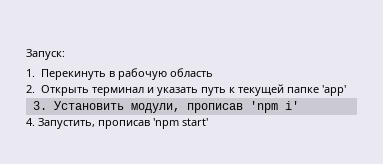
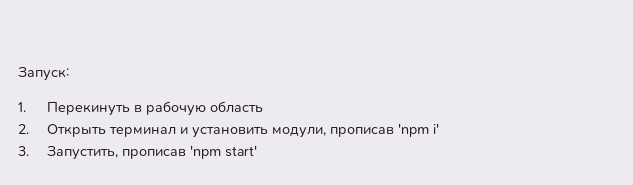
[156,84,346,96] [32,101,124,110] указать путь к текущей папке 'app' // 3. Установить -> [191,127,268,138] установить
[26,118,35,126] 4. -> [18,146,29,156] 3.

